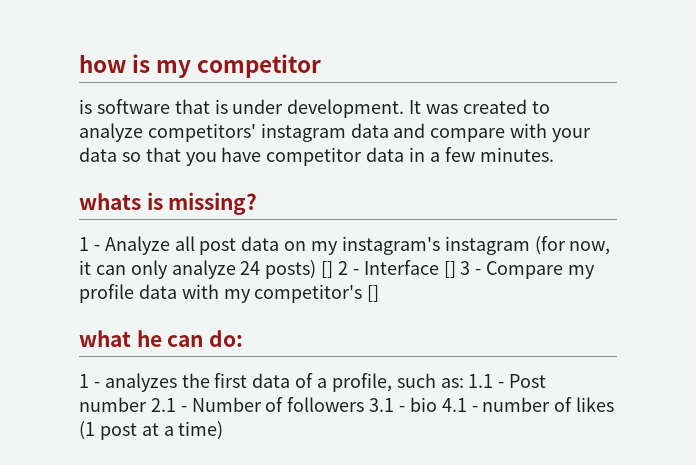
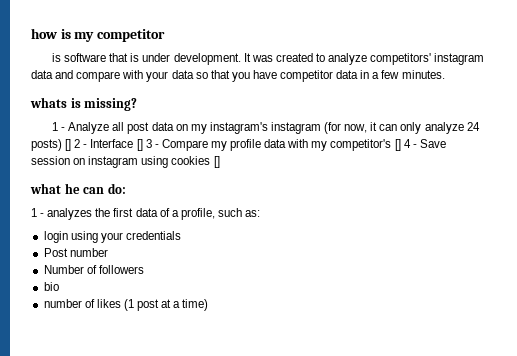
(380, 293) none -> [403,139,446,148] [31,156,220,168] 4 - Save session on instagram using cookies []
[468,374,505,388] 1.1 - -> [43,231,181,243] // login using your credentials //
[150,398,187,412] 2.1 - -> (108, 252) //
[369,398,406,412] 3.1 - -> (144, 269) //
[441,398,478,412] 4.1 - -> (59, 286) //

